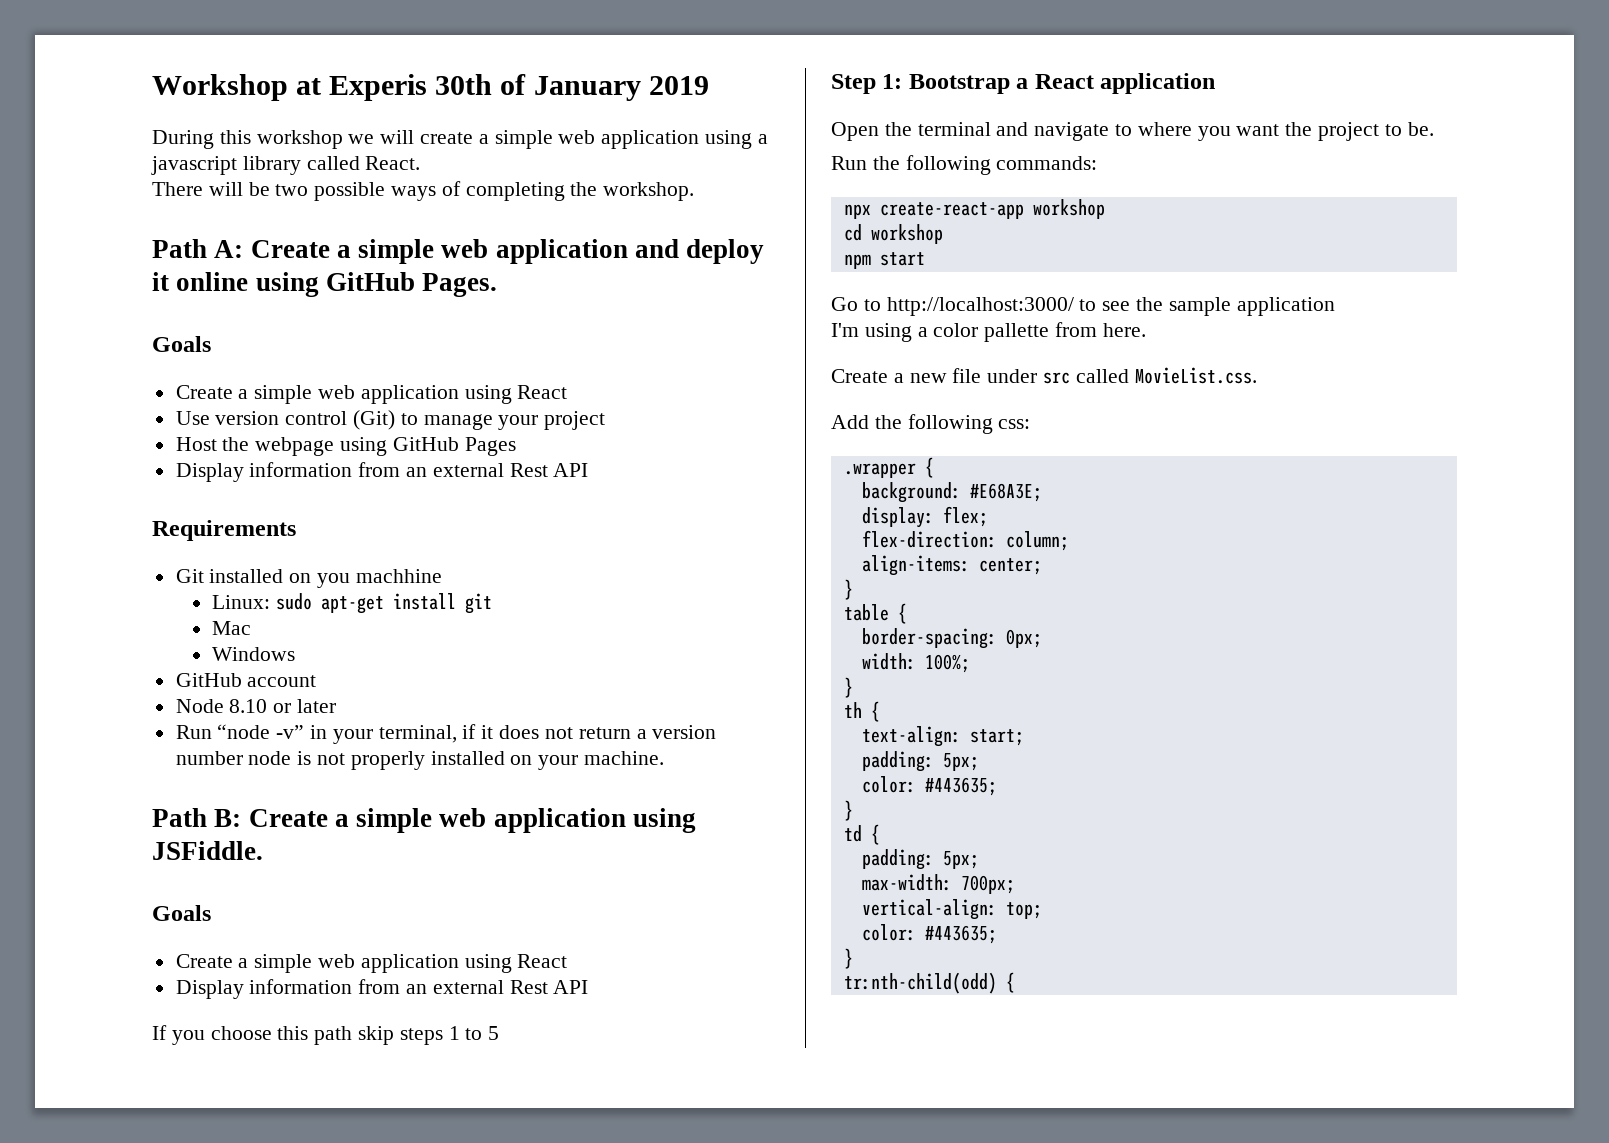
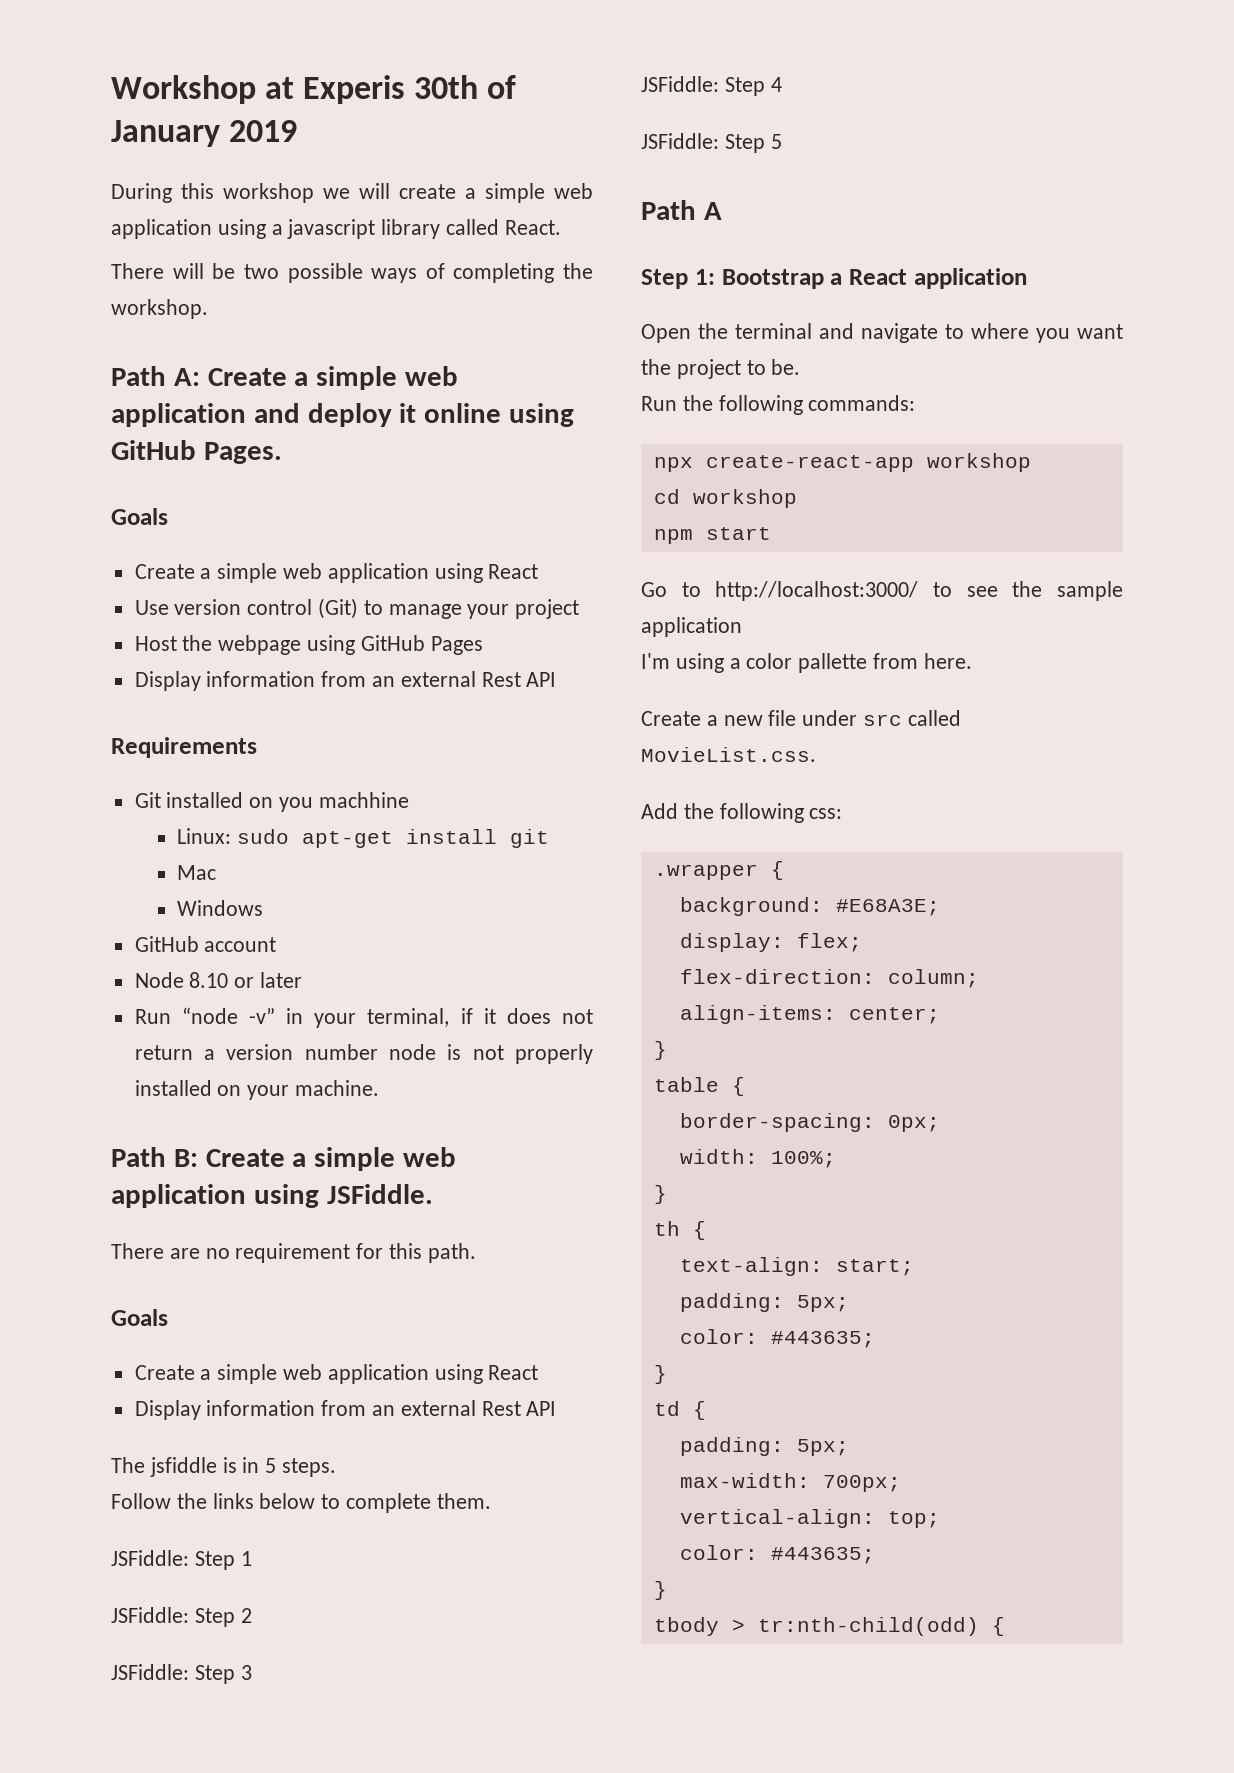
(263, 850) none -> [111,1243,476,1263] // There are no requirement for this path.
[152,1025,500,1045] If you choose this path skip steps 1 to 5 -> [111,1457,337,1477] [111,1493,491,1513] [111,1550,252,1570] [111,1607,252,1627] [111,1664,252,1684] [641,76,782,96] [641,133,782,153] [641,200,722,220] The jsfiddle is in 5 steps. // Follow the links below to complete them. // JSFiddle: Step 1 // JSFiddle: Step 2 // JSFiddle: Step 3 // JSFiddle: Step 4 // JSFiddle: Step 5 // Path A
(853, 958) none -> [653,1617,745,1636] tbody >

